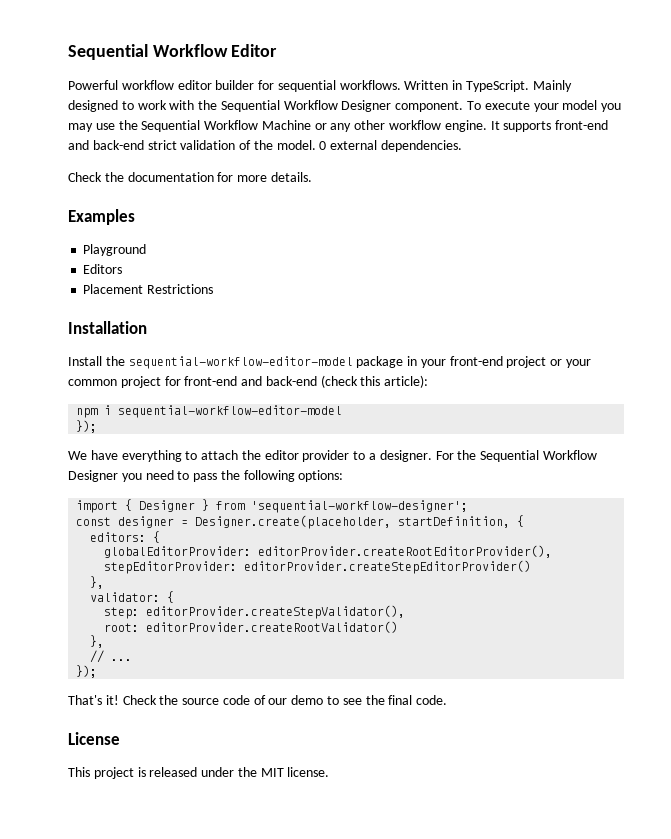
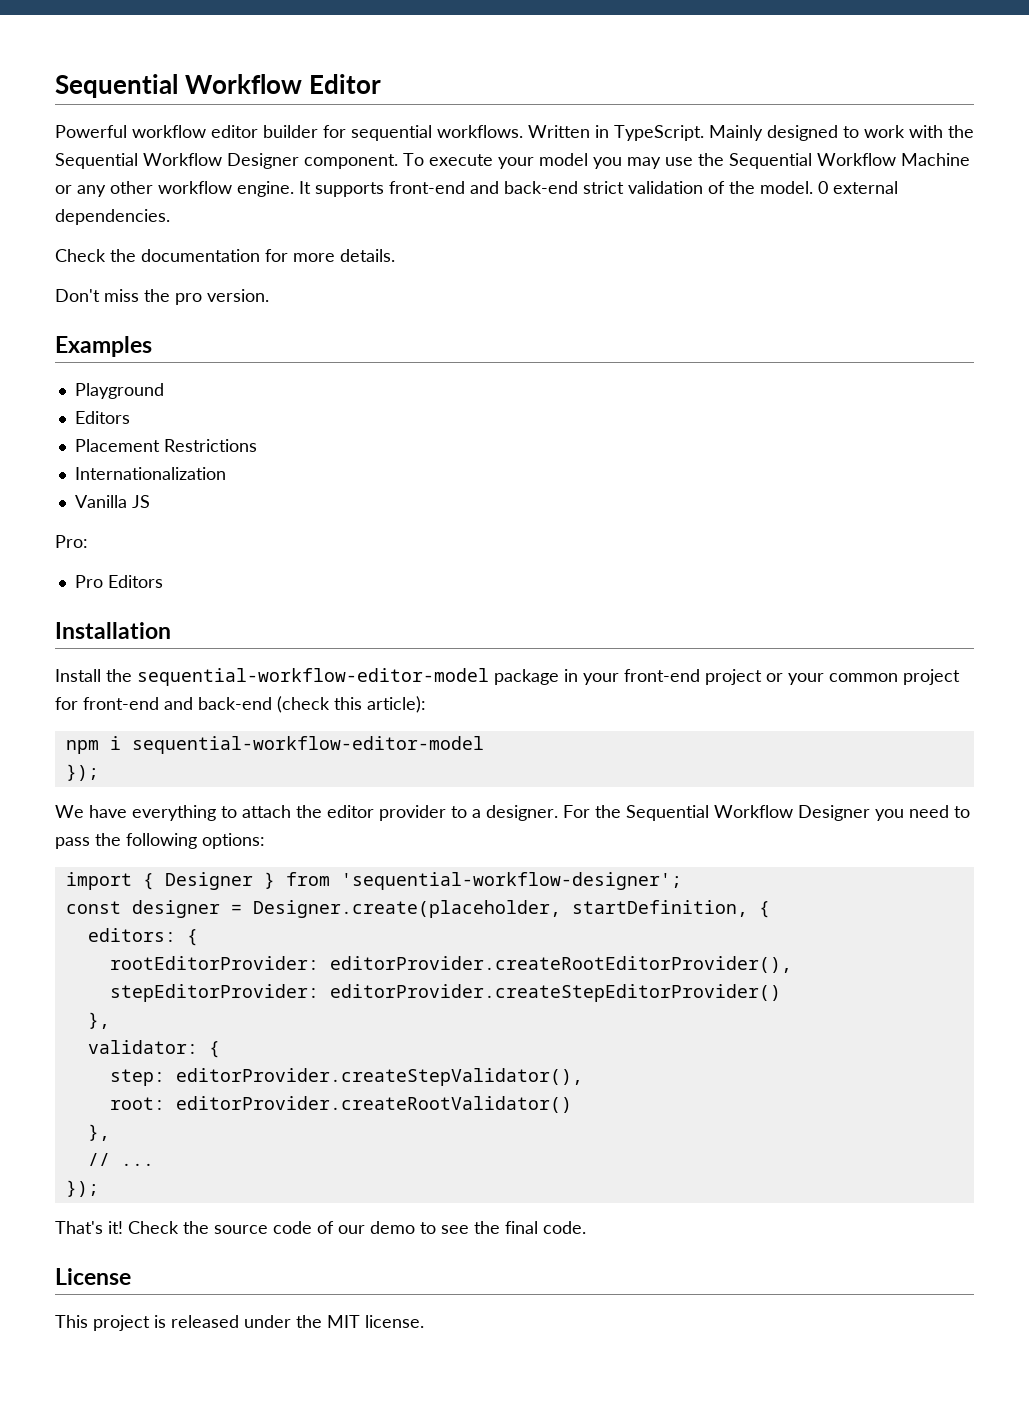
(312, 177) none -> [55,289,269,305] // Don't miss the pro version.
(214, 289) none -> [74,467,226,480] [74,495,150,508] [55,535,88,548] [74,575,163,588] // Internationalization // Vanilla JS // Pro: // Pro Editors
[104,546,252,558] globalEditorProvider: -> [109,956,319,970] rootEditorProvider:

